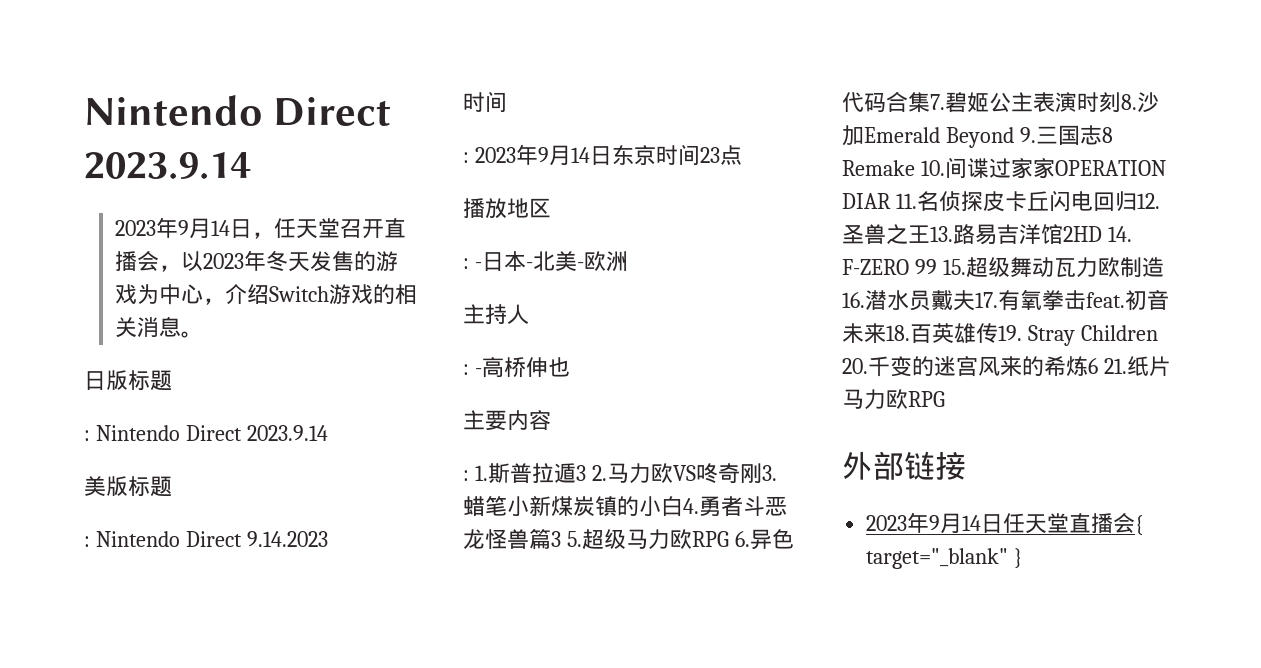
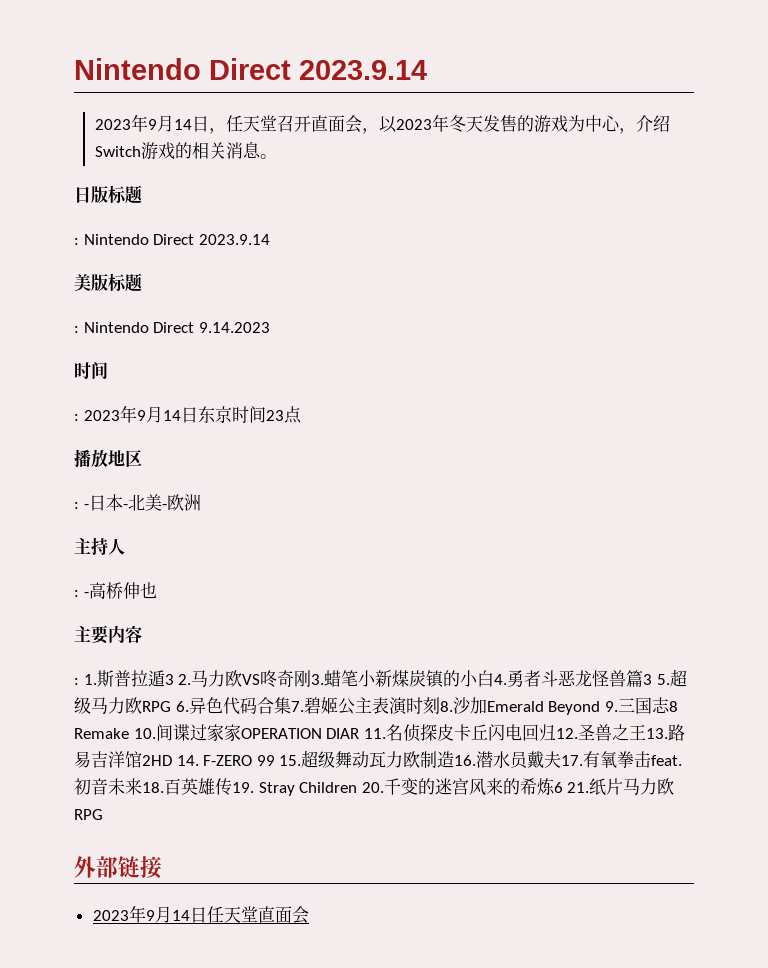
[114,251,137,271] 播 -> [327,115,345,132] 面
[1091,513,1145,536] [866,548,1024,569] 播会{ target="_blank" } -> [274,906,309,924] 面会

